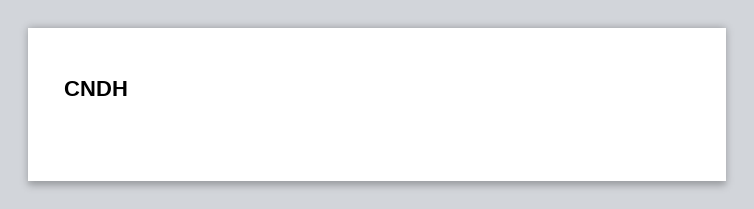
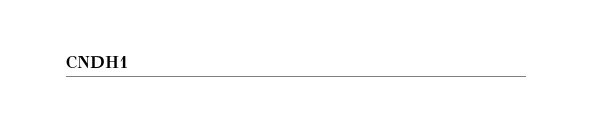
[64,81,128,96] CNDH -> [66,55,128,69] CNDH1

